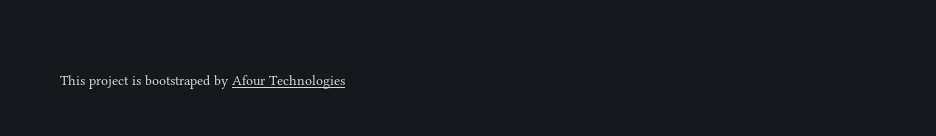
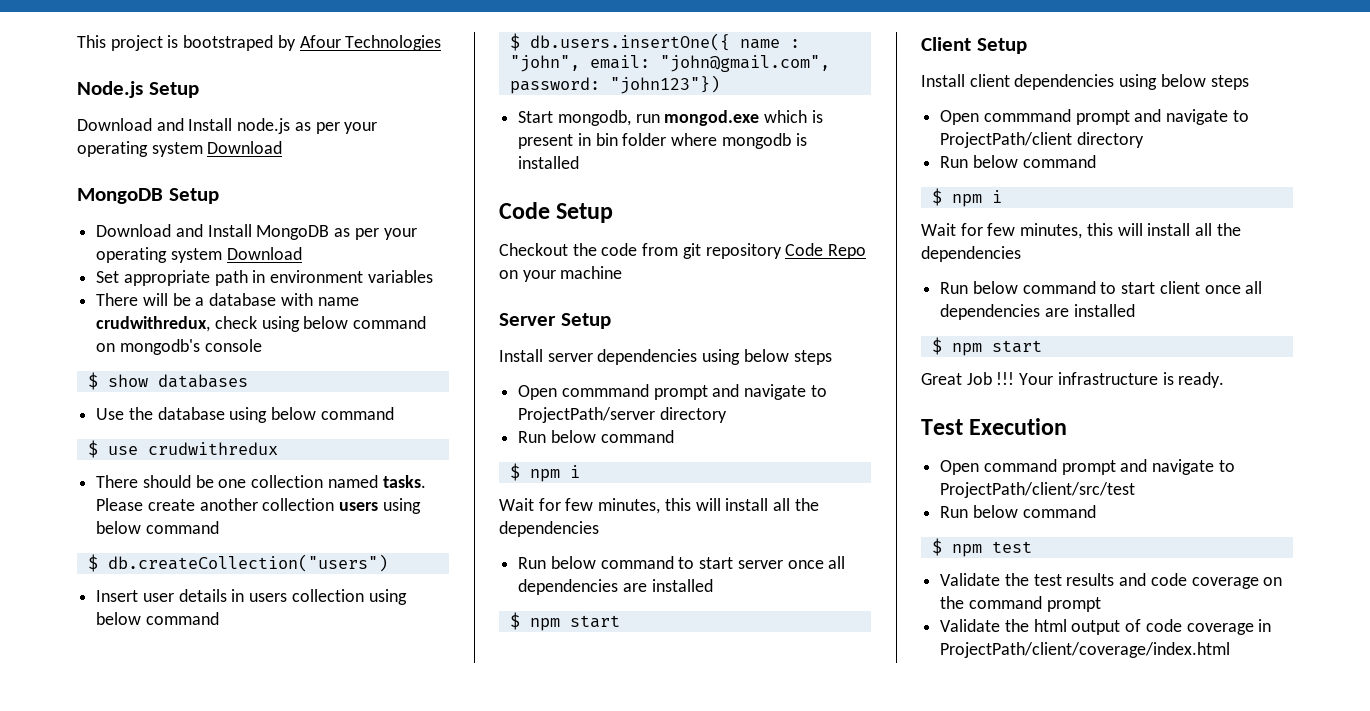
(345, 82) none -> [77,81,199,98] [77,118,378,134] [77,141,283,157] [77,188,219,204] [96,224,417,240] [96,247,302,263] [96,270,433,286] [96,293,359,306] [96,316,427,332] [96,339,262,355] [87,372,248,390] [96,407,394,423] [87,440,278,458] [96,475,426,488] [96,498,421,514] [96,521,219,534] [87,554,388,572] [96,589,407,605] [96,612,219,625] [509,33,800,51] [509,55,830,72] [509,75,720,94] [518,110,823,126] [518,133,807,149] [518,156,580,169] [499,202,614,223] [499,243,867,259] [499,266,623,282] [499,313,611,329] [499,349,832,365] [518,384,827,400] [518,407,727,423] [518,430,674,443] [509,463,580,482] [499,498,819,514] [499,521,599,537] [518,556,846,569] [518,579,713,595] [509,612,620,631] [921,37,1027,54] [921,74,1249,90] [940,109,1249,125] [940,132,1144,148] [940,155,1096,168] [931,188,1002,207] [921,223,1241,239] [921,246,1021,262] [940,281,1263,294] [940,304,1135,320] [931,337,1042,356] [921,372,1225,388] [921,418,1068,435] [940,459,1235,475] [940,482,1136,498] [940,505,1096,518] [931,538,1032,557] [940,573,1283,589] [940,596,1101,612] [940,619,1272,635] [940,642,1231,658] // Node.js Setup // Download and Install node.js as per your operating system Download // MongoDB Setup // Download and Install MongoDB as per your operating system Download // Set appropriate path in environment variables // There will be a database with name crudwithredux, check using below command on mongodb's console // $ show databases // Use the database using below command // $ use crudwithredux // There should be one collection named tasks. Please create another collection users using below command // $ db.createCollection("users") // Insert user details in users collection using below command // $ db.users.insertOne({ name : "john", email: "john@gmail.com", password: "john123"}) // Start mongodb, run mongod.exe which is present in bin folder where mongodb is installed // Code Setup // Checkout the code from git repository Code Repo on your machine // Server Setup // Install server dependencies using below steps // Open commmand prompt and navigate to ProjectPath/server directory // Run below command // $ npm i // Wait for few minutes, this will install all the dependencies // Run below command to start server once all dependencies are installed // $ npm start // Client Setup // Install client dependencies using below steps // Open commmand prompt and navigate to ProjectPath/client directory // Run below command // $ npm i // Wait for few minutes, this will install all the dependencies // Run below command to start client once all dependencies are installed // $ npm start // Great Job !!! Your infrastructure is ready. // Test Execution // Open command prompt and navigate to ProjectPath/client/src/test // Run below command // $ npm test // Validate the test results and code coverage on the command prompt // Validate the html output of code coverage in ProjectPath/client/coverage/index.html

